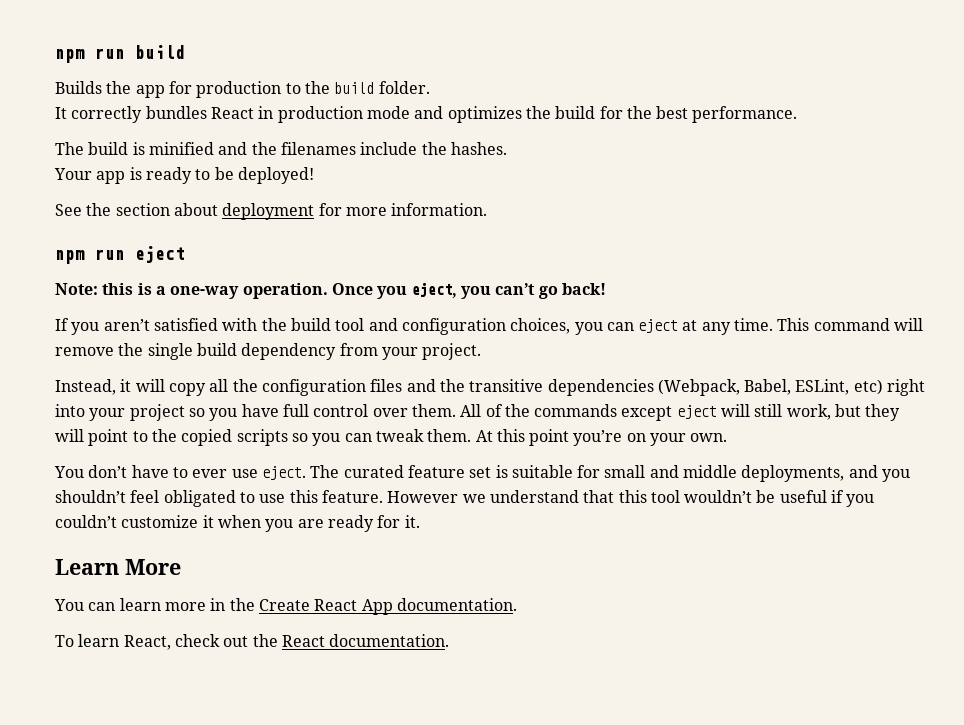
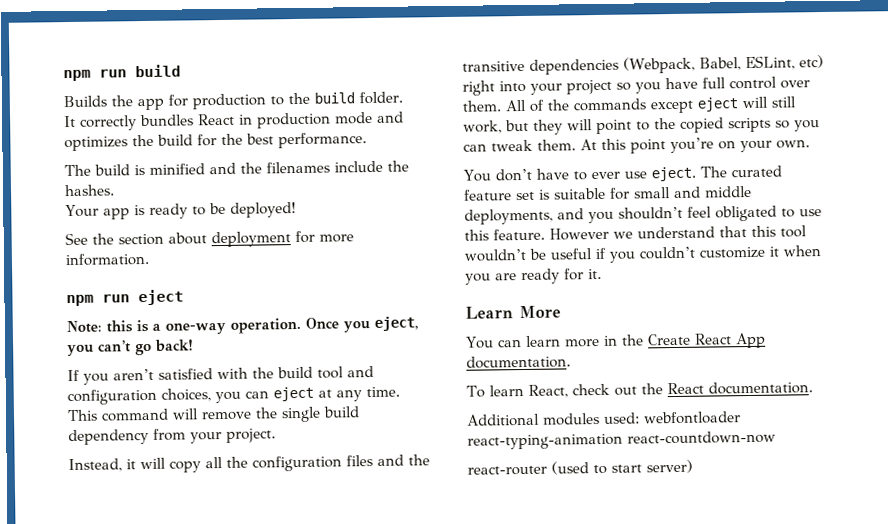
(450, 640) none -> [467,411,741,427] [467,430,776,450] [467,459,693,476] // Additional modules used: webfontloader react-typing-animation react-countdown-now // react-router (used to start server)

